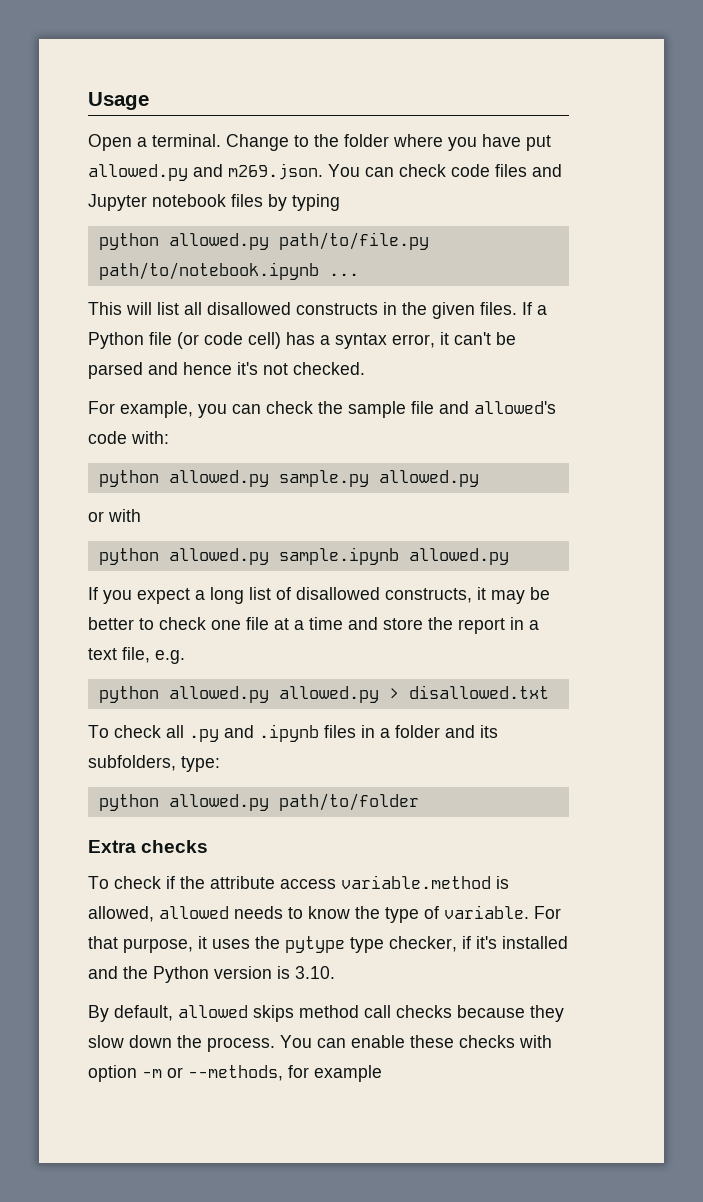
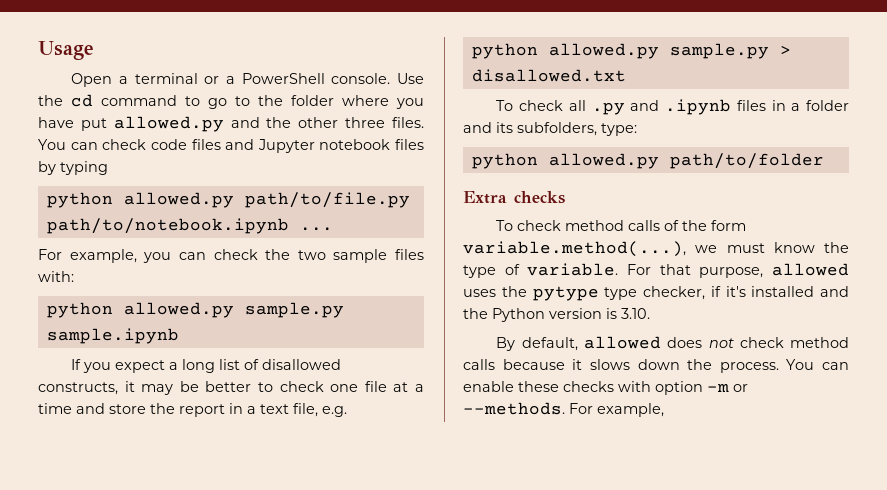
[152,134,289,151] terminal. Change -> [134,73,424,84] [38,94,227,109] terminal or a PowerShell console. Use the cd command to go
[228,163,323,180] m269.json. -> [266,117,424,128] the other three files.
[88,302,547,319] [88,332,516,349] [88,362,365,379] // This will list all disallowed constructs in the given files. If a Python file (or code cell) has a syntax error, it can't be parsed and hence it's not checked. -> (333, 229) none
[348,401,556,418] [88,431,127,444] sample file and allowed's code -> [297,249,424,263] two sample files
[378,470,479,487] [88,509,141,522] [98,548,269,565] allowed.py // or with // python allowed.py -> (344, 310) none
[408,548,509,565] allowed.py -> (179, 336) none
[278,686,379,703] allowed.py -> [669,43,769,59] sample.py
[166,875,509,889] [88,906,303,922] if the attribute access variable.method is allowed, allowed needs to -> [565,220,747,231] [463,241,765,257] method calls of the form variable.method(...), we must
[198,936,207,949] it -> [772,263,849,276] allowed
[253,1005,564,1022] [88,1035,124,1048] skips method call checks because they slow -> [667,337,849,348] [463,359,630,370] does not check method calls because it slows
[188,1065,382,1082] --methods, for example -> [463,402,664,417] --methods. For example,

